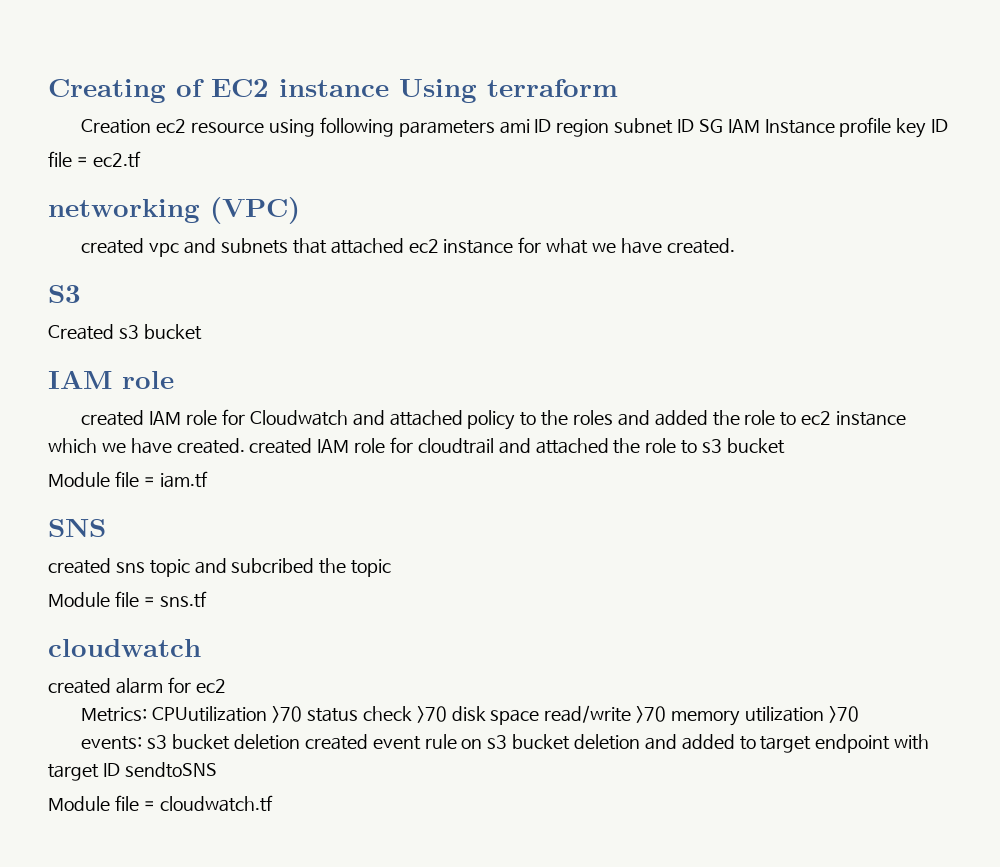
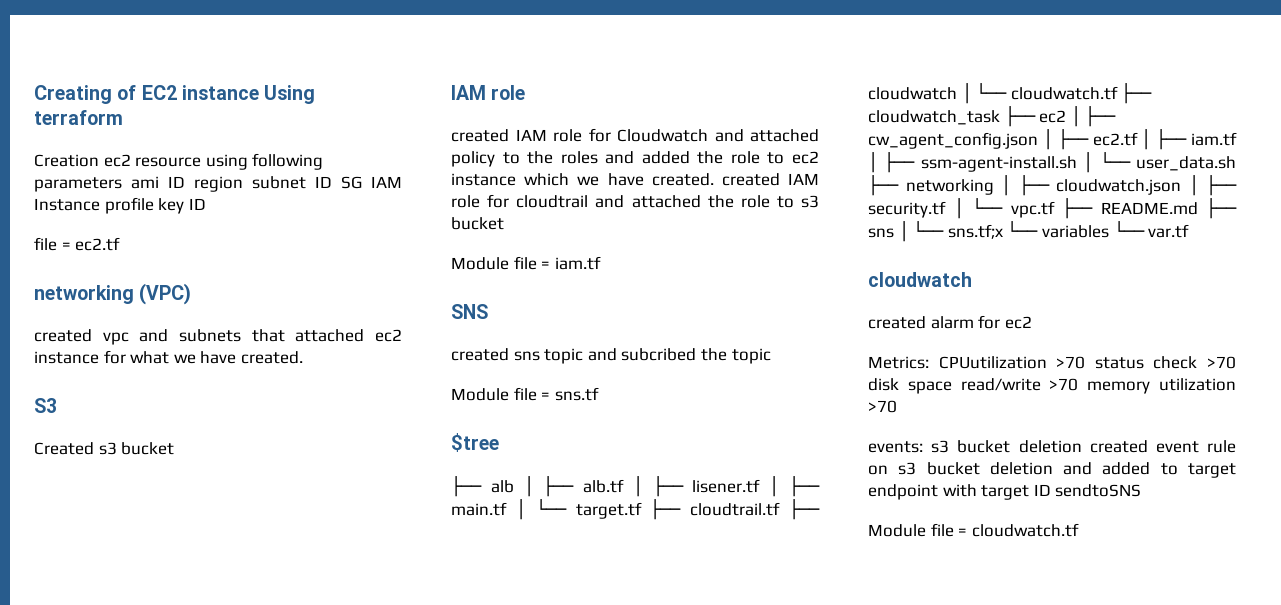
(207, 599) none -> [451,433,499,452] [451,476,820,497] [451,499,820,520] [868,83,1153,104] [868,106,1117,127] [868,129,1237,150] [868,152,1236,173] [868,175,1237,196] [868,198,1237,219] [868,221,1190,242] // $tree // ├── alb │ ├── alb.tf │ ├── lisener.tf │ ├── main.tf │ └── target.tf ├── cloudtrail.tf ├── cloudwatch │ └── cloudwatch.tf ├── cloudwatch_task ├── ec2 │ ├── cw_agent_config.json │ ├── ec2.tf │ ├── iam.tf │ ├── ssm-agent-install.sh │ └── user_data.sh ├── networking │ ├── cloudwatch.json │ ├── security.tf │ └── vpc.tf ├── README.md ├── sns │ └── sns.tf;x └── variables └── var.tf

